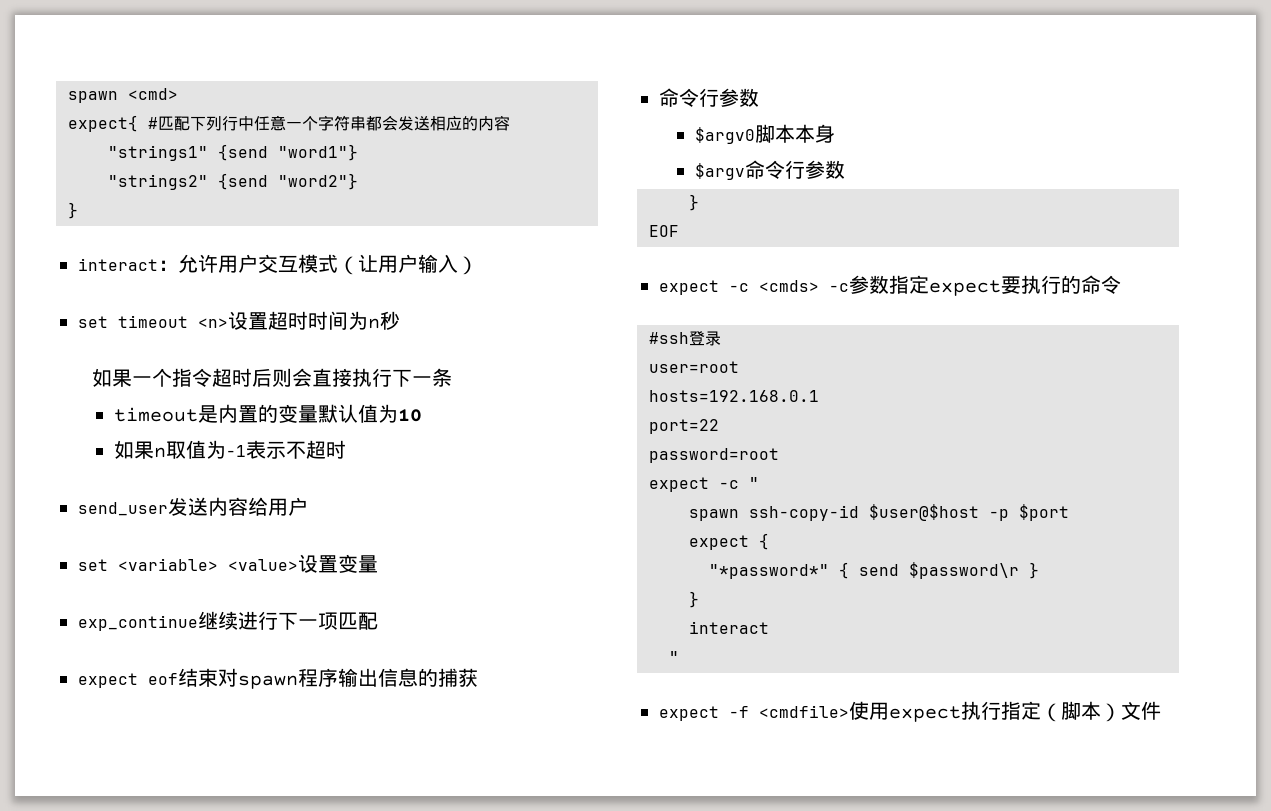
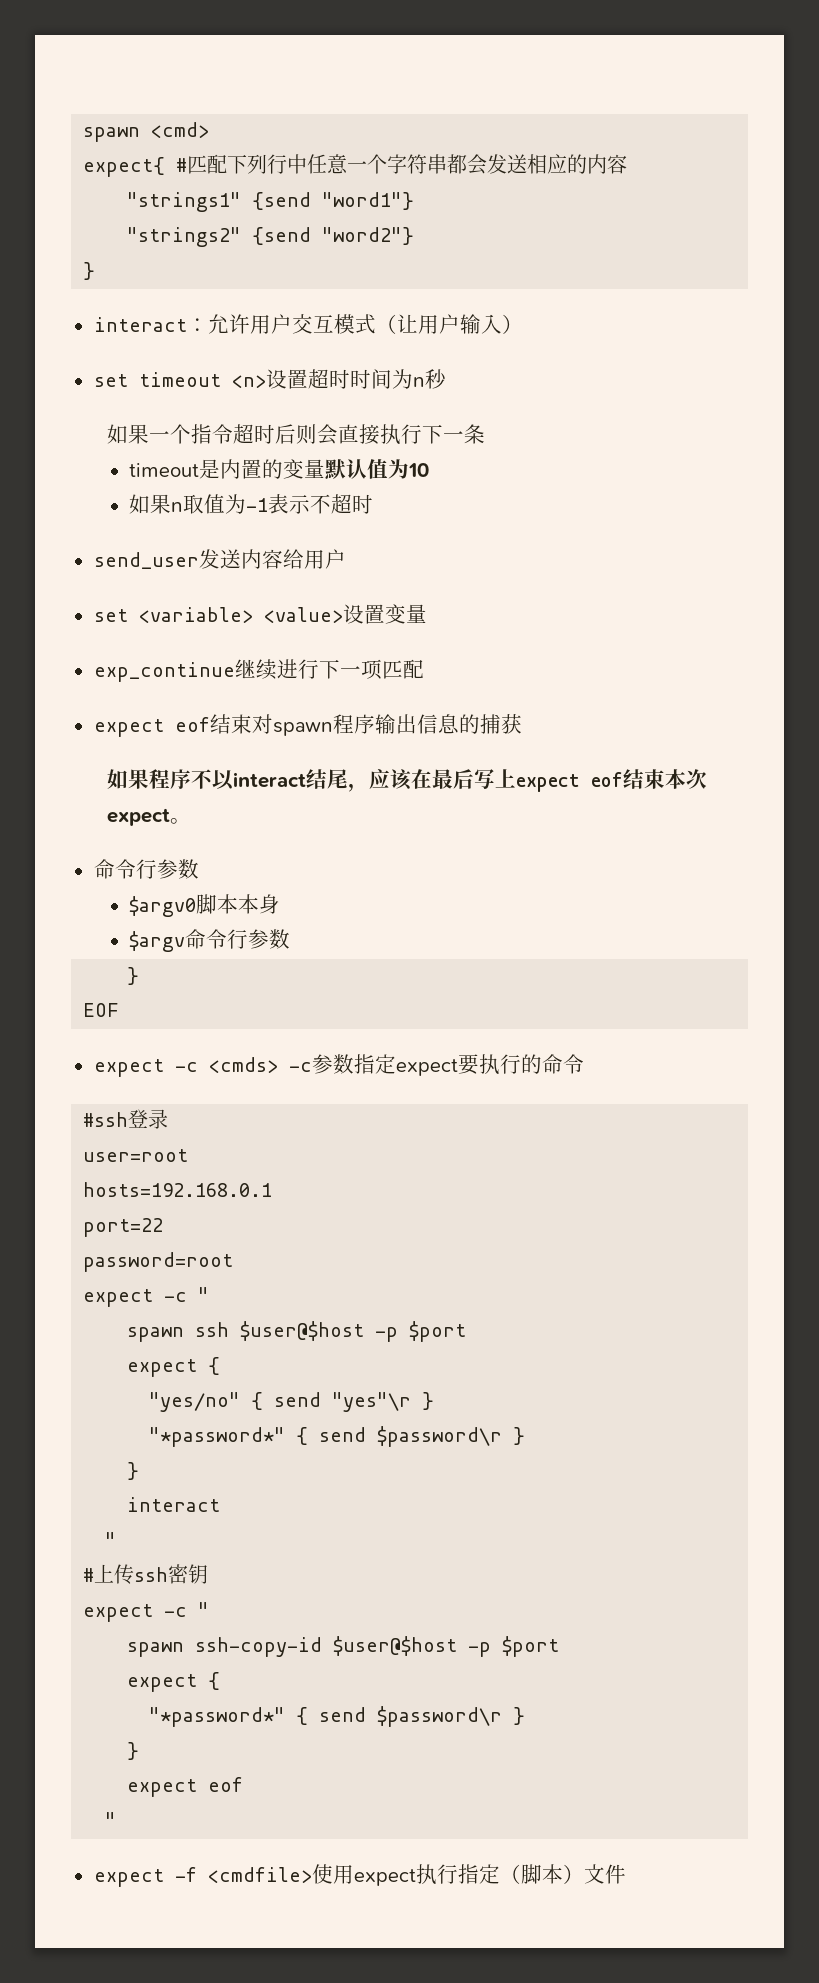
(478, 677) none -> [106,769,707,792] [106,808,191,826] // 如果程序不以interact结尾，应该在最后写上expect eof结束本次expect。
(759, 483) none -> [127,1321,467,1342] [127,1357,221,1377] [149,1392,435,1412] [149,1426,526,1447] [127,1462,140,1480] [127,1497,221,1512] [105,1532,117,1547] [83,1564,209,1584] [83,1602,210,1622] // spawn ssh $user@$host -p $port // expect { // "yes/no" { send "yes"\r } // "*password*" { send $password\r } // } // interact // " // #上传ssh密钥 // expect -c "
[689,621,769,634] interact -> [127,1777,244,1797] expect eof

